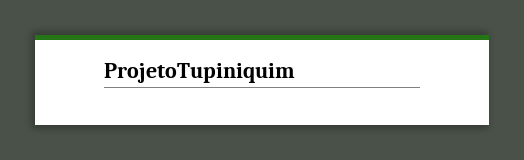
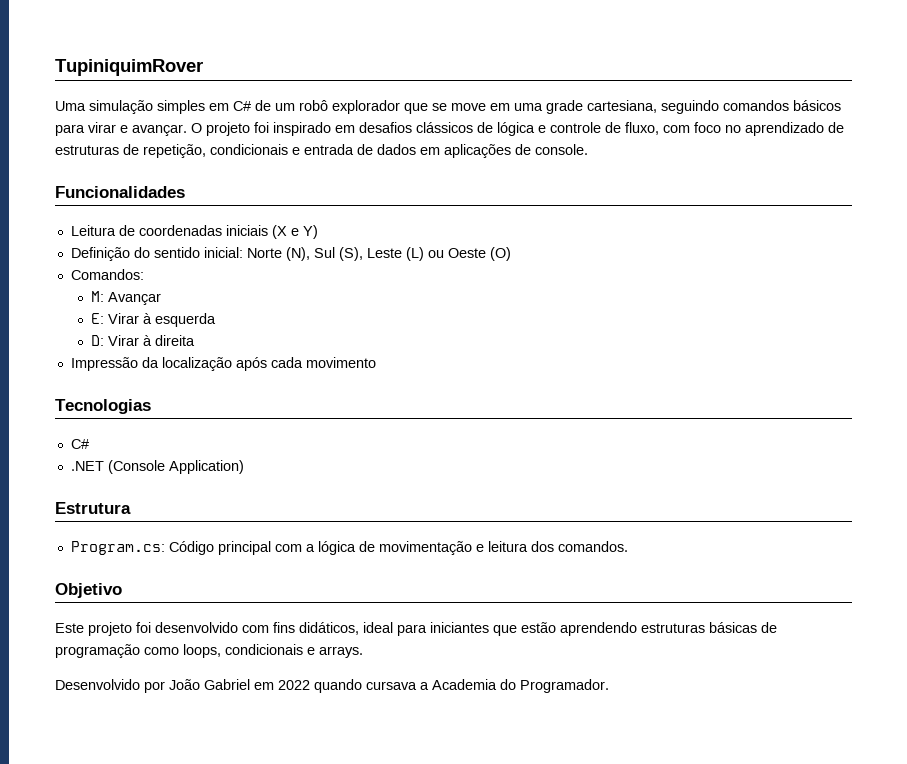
[104,63,295,83] ProjetoTupiniquim -> [55,59,203,76] [55,100,841,114] [55,122,844,136] [55,144,588,158] [55,186,185,198] [70,225,318,239] [70,247,511,261] [70,269,144,280] [91,291,162,305] [91,313,217,327] [91,335,196,346] [70,357,376,371] [55,399,151,414] [70,439,89,449] [70,460,244,474] [55,502,131,514] [70,541,628,555] [55,583,122,598] [55,622,777,636] [55,644,363,658] [55,679,609,693] TupiniquimRover // Uma simulação simples em C# de um robô explorador que se move em uma grade cartesiana, seguindo comandos básicos para virar e avançar. O projeto foi inspirado em desafios clássicos de lógica e controle de fluxo, com foco no aprendizado de estruturas de repetição, condicionais e entrada de dados em aplicações de console. // Funcionalidades // Leitura de coordenadas iniciais (X e Y) // Definição do sentido inicial: Norte (N), Sul (S), Leste (L) ou Oeste (O) // Comandos: // M: Avançar // E: Virar à esquerda // D: Virar à direita // Impressão da localização após cada movimento // Tecnologias // C# // .NET (Console Application) // Estrutura // Program.cs: Código principal com a lógica de movimentação e leitura dos comandos. // Objetivo // Este projeto foi desenvolvido com fins didáticos, ideal para iniciantes que estão aprendendo estruturas básicas de programação como loops, condicionais e arrays. // Desenvolvido por João Gabriel em 2022 quando cursava a Academia do Programador.

